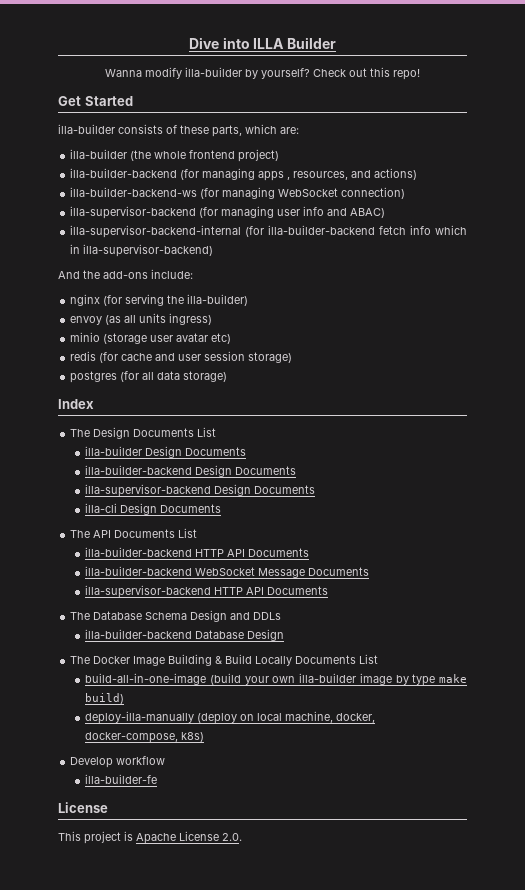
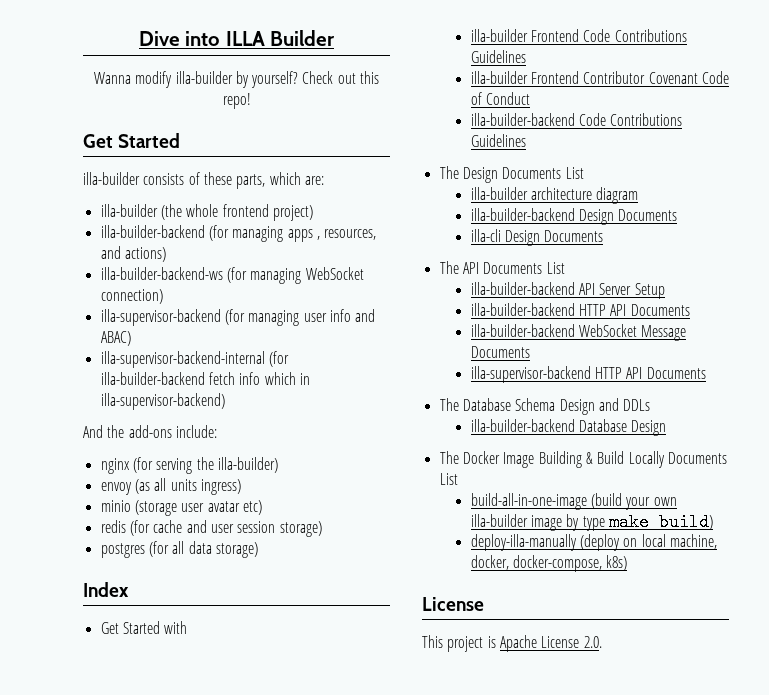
(94, 404) none -> [100,621,188,634] [470,29,687,42] [470,50,526,63] [470,71,729,84] [470,92,531,105] [470,113,683,126] [470,134,526,147] // Get Started with // illa-builder Frontend Code Contributions Guidelines // illa-builder Frontend Contributor Covenant Code of Conduct // illa-builder-backend Code Contributions Guidelines
[145,446,247,458] Design Documents -> [531,187,639,204] architecture diagram
[85,484,316,497] // illa-supervisor-backend Design Documents -> (678, 215) none
(198, 533) none -> [470,282,665,299] // illa-builder-backend API Server Setup
[70,756,166,768] [85,774,158,784] // Develop workflow // illa-builder-fe -> (628, 563) none

